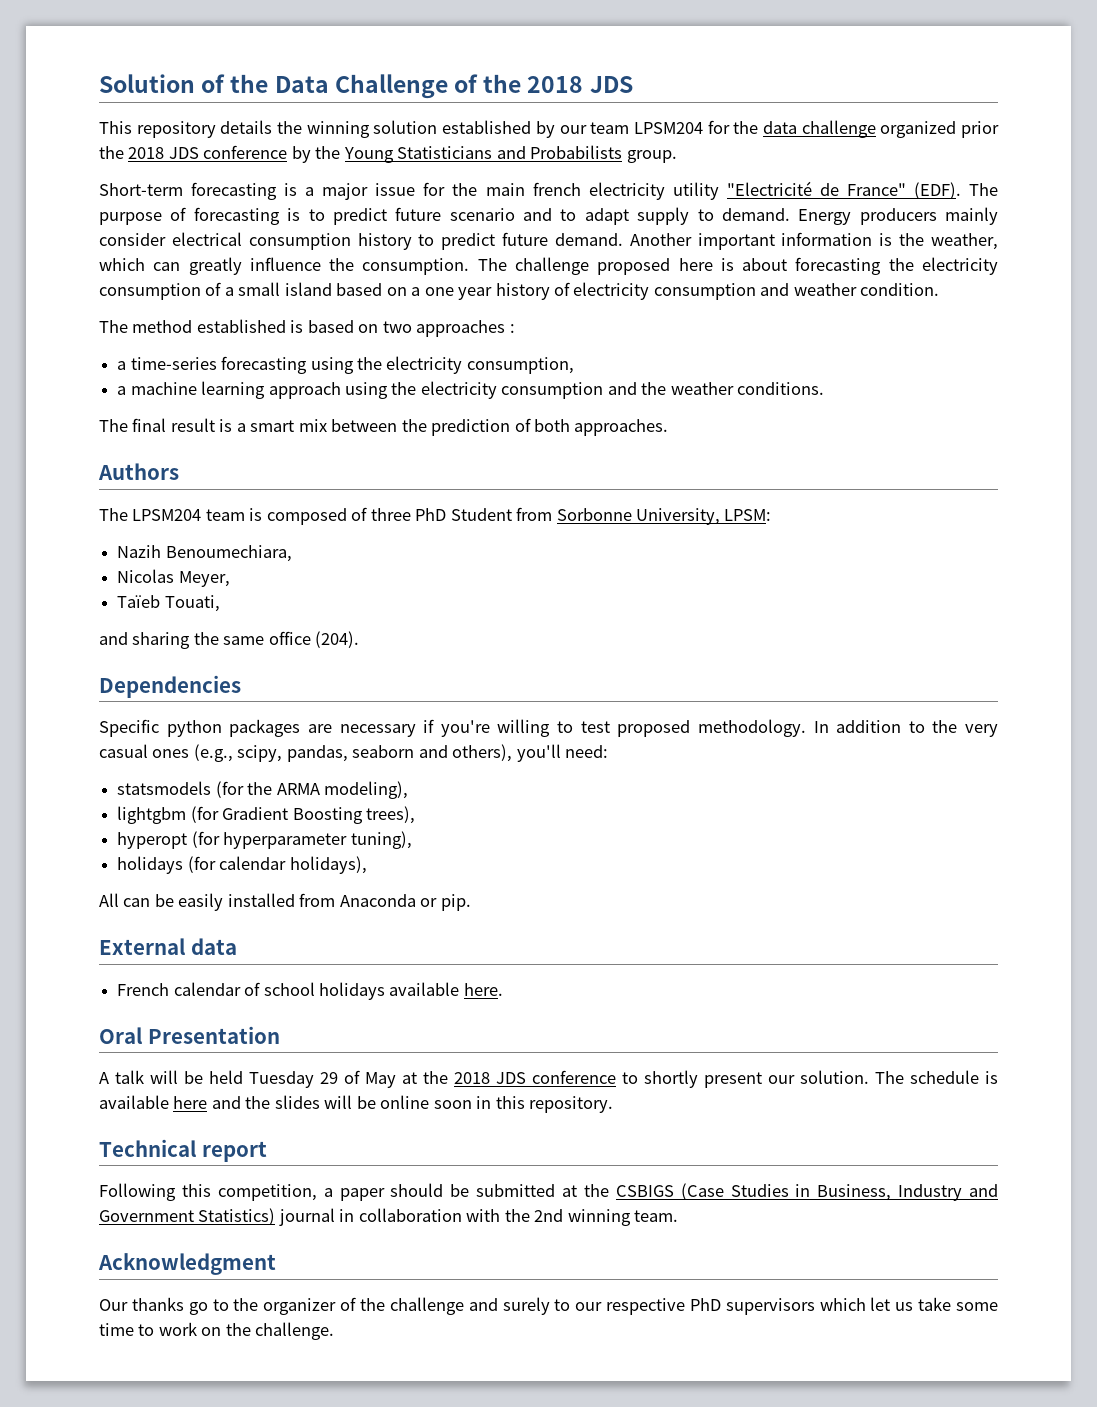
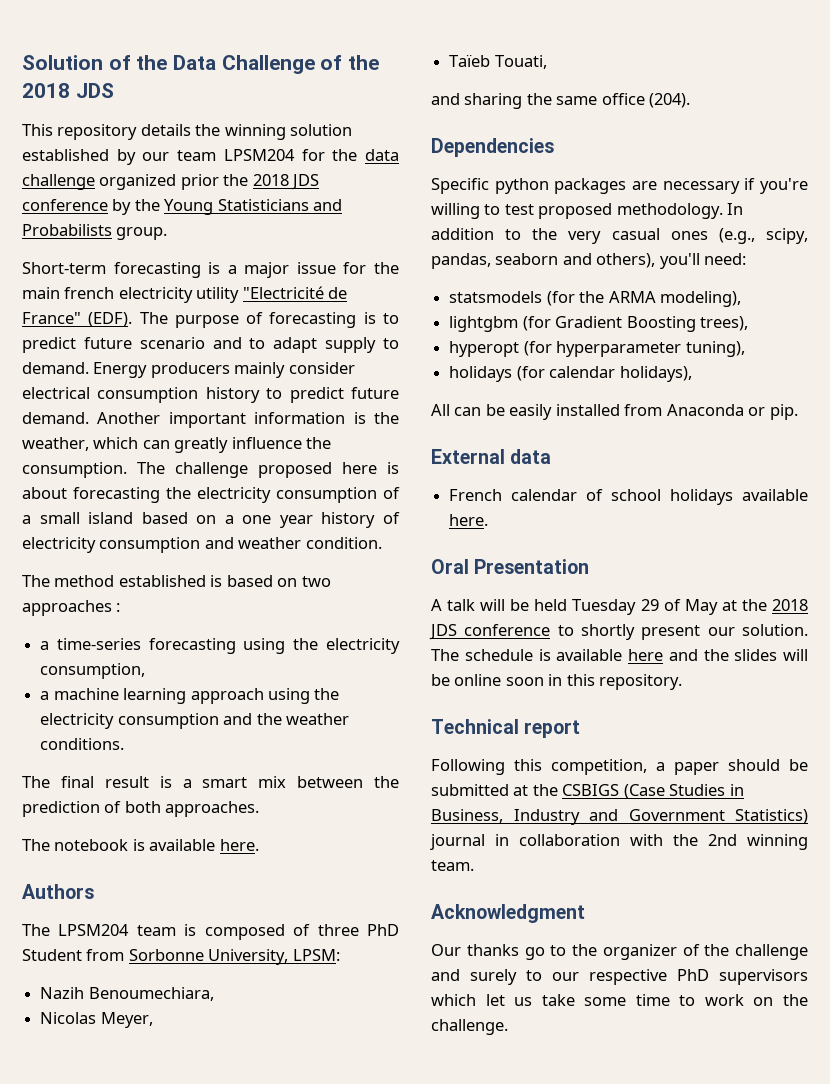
(669, 427) none -> [22,839,259,851] // The notebook is available here.

